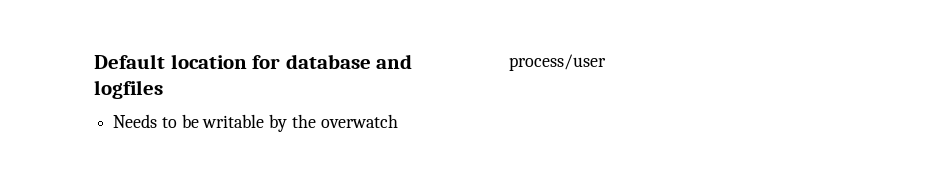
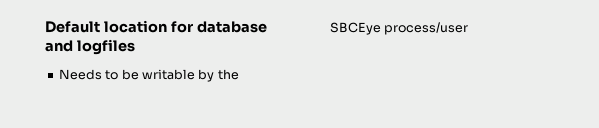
[320,114,398,128] overwatch -> [329,22,381,35] SBCEye

